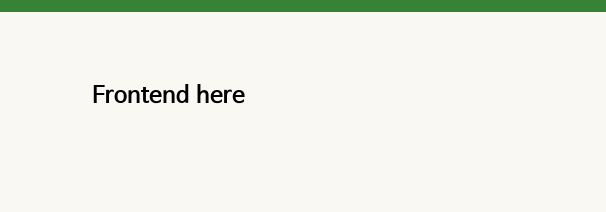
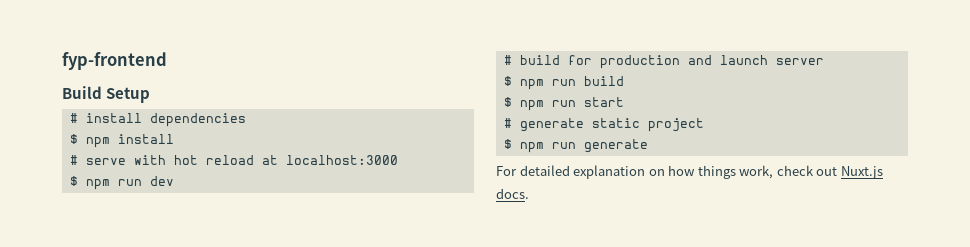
[92,84,246,104] Frontend here -> [62,52,167,70] [62,86,151,103] [69,113,246,127] [69,134,174,148] [69,155,398,165] [69,176,174,190] [503,55,824,69] [503,76,624,90] [503,97,624,111] [503,118,704,132] [503,139,648,153] [496,165,883,179] [496,188,529,199] fyp-frontend // Build Setup // # install dependencies // $ npm install // # serve with hot reload at localhost:3000 // $ npm run dev // # build for production and launch server // $ npm run build // $ npm run start // # generate static project // $ npm run generate // For detailed explanation on how things work, check out Nuxt.js docs.

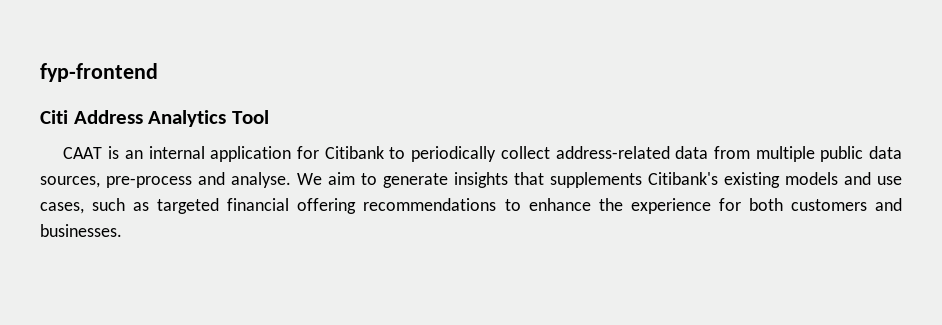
[62,86,151,103] [69,113,246,127] [69,134,174,148] [69,155,398,165] [69,176,174,190] [503,55,824,69] [503,76,624,90] [503,97,624,111] [503,118,704,132] [503,139,648,153] [496,165,883,179] [496,188,529,199] Build Setup // # install dependencies // $ npm install // # serve with hot reload at localhost:3000 // $ npm run dev // # build for production and launch server // $ npm run build // $ npm run start // # generate static project // $ npm run generate // For detailed explanation on how things work, check out Nuxt.js docs. -> [40,110,269,127] [63,146,902,162] [40,172,902,188] [40,198,902,214] [40,224,122,237] Citi Address Analytics Tool // CAAT is an internal application for Citibank to periodically collect address-related data from multiple public data sources, pre-process and analyse. We aim to generate insights that supplements Citibank's existing models and use cases, such as targeted financial offering recommendations to enhance the experience for both customers and businesses.

